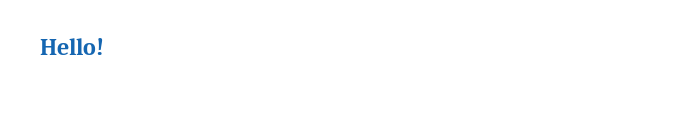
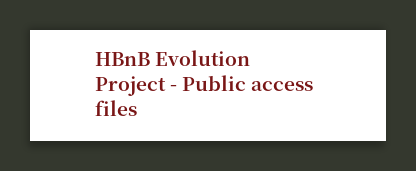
[40,38,104,55] Hello! -> [95,50,251,66] [95,75,314,96] [95,100,137,116] HBnB Evolution Project - Public access files

